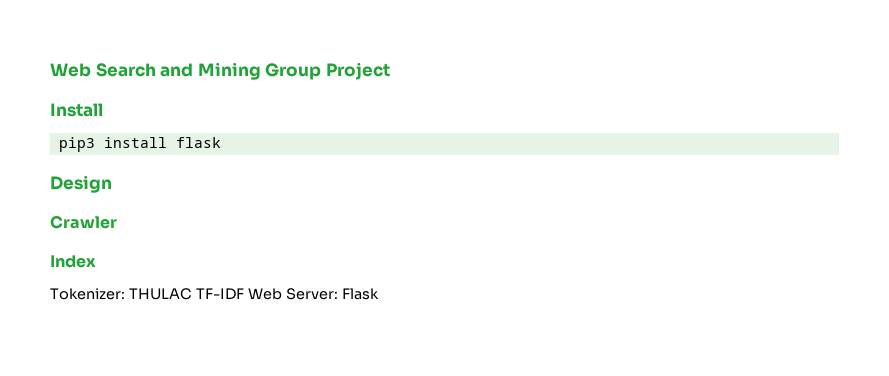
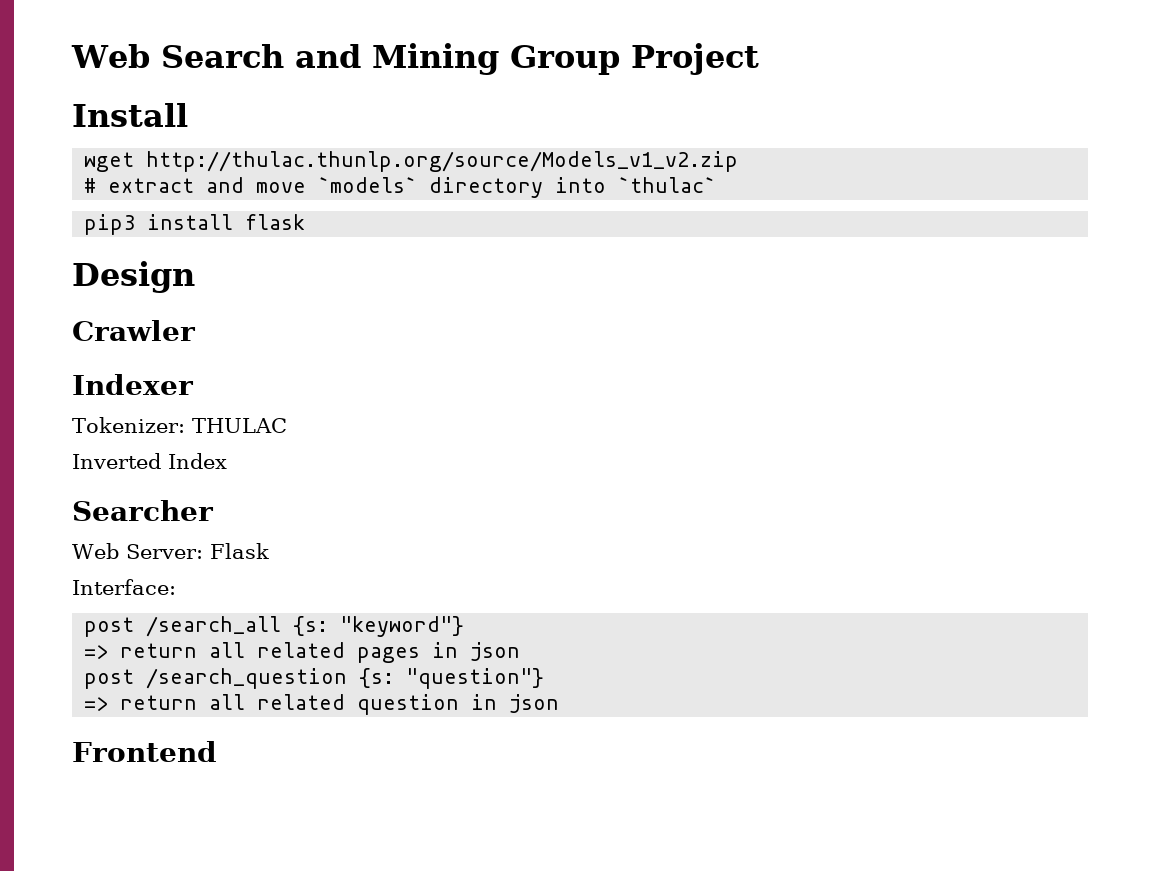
(103, 110) none -> [84,151,739,172] [84,177,717,198] // wget http://thulac.thunlp.org/source/Models_v1_v2.zip // # extract and move `models` directory into `thulac`
[50,255,96,268] Index -> [72,374,194,395] Indexer
[195,288,244,300] TF-IDF -> [72,453,227,469] [72,500,214,521] // Inverted Index // Searcher //
(379, 294) none -> [72,579,176,595] [84,616,465,637] [84,642,521,663] [84,668,545,689] [84,694,560,715] [72,741,217,762] // Interface: // post /search_all {s: "keyword"} // => return all related pages in json // post /search_question {s: "question"} // => return all related question in json // Frontend

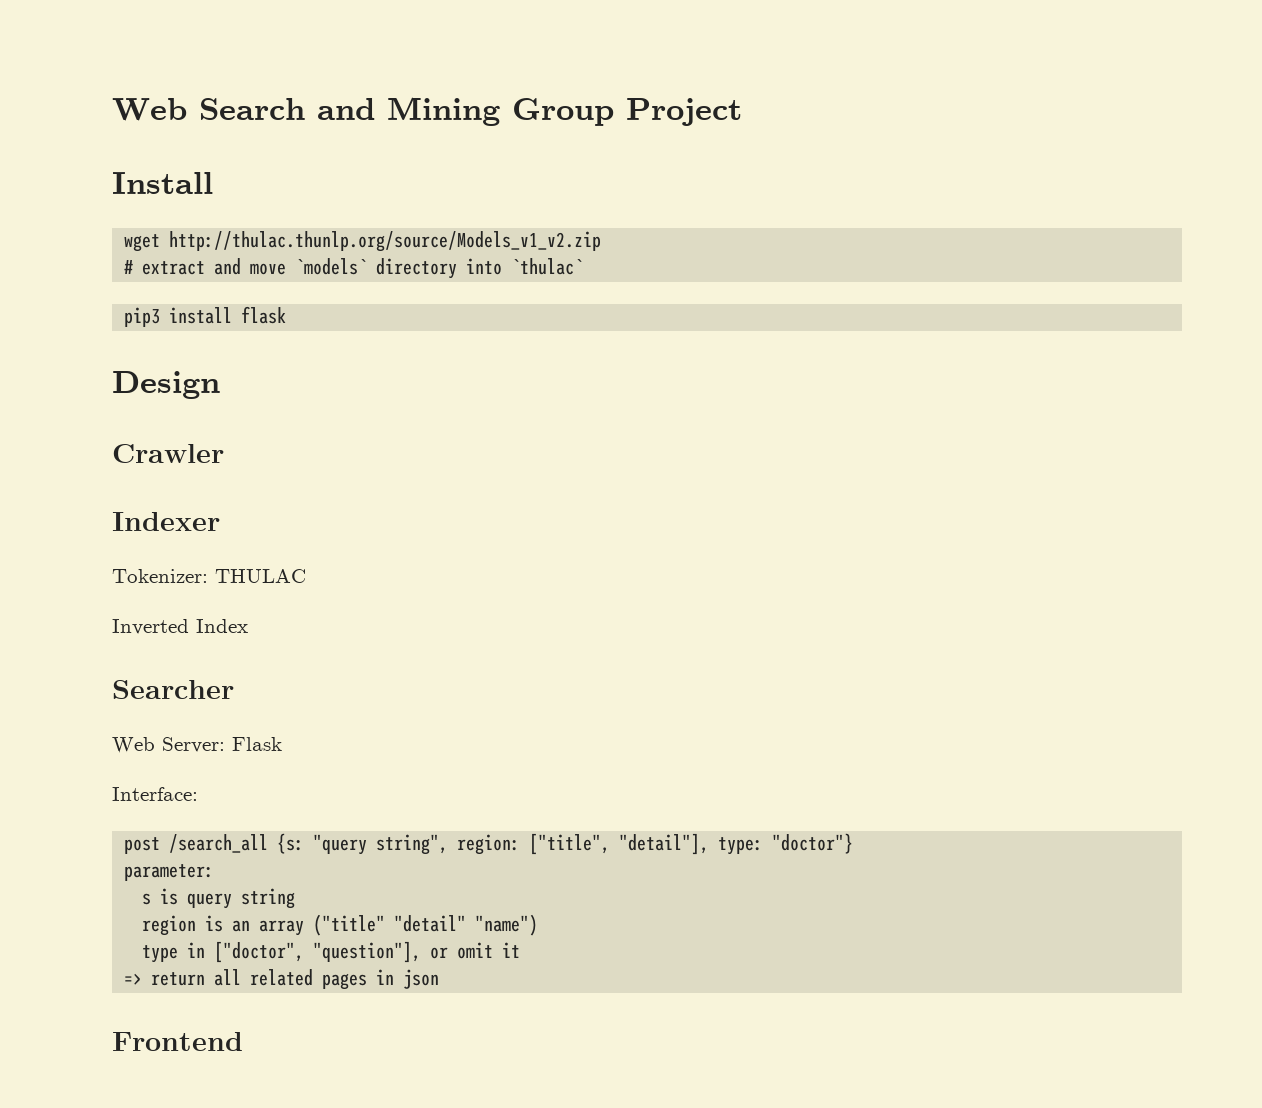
[340,616,465,637] "keyword"} -> [313,833,854,855] [124,864,215,881] [142,888,296,909] [142,914,539,936] [142,941,521,963] "query string", region: ["title", "detail"], type: "doctor"} // parameter: // s is query string // region is an array ("title" "detail" "name") // type in ["doctor", "question"], or omit it
[84,668,545,689] [84,694,560,715] // post /search_question {s: "question"} // => return all related question in json -> (440, 979) none

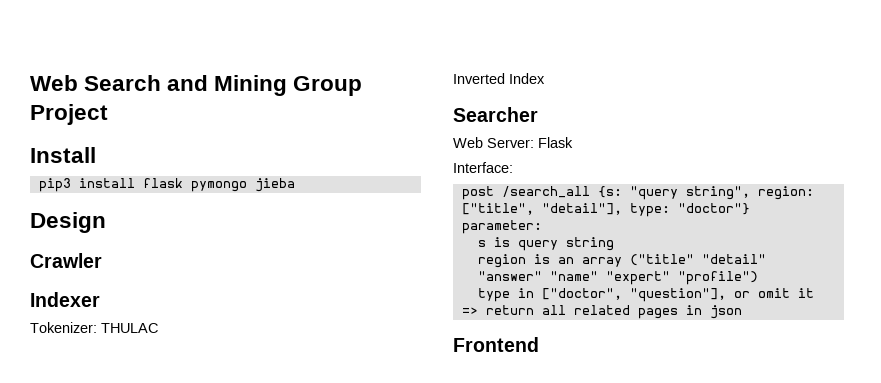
[124,231,602,252] [124,258,584,279] // wget http://thulac.thunlp.org/source/Models_v1_v2.zip // # extract and move `models` directory into `thulac` -> (96, 155) none
(287, 315) none -> [190,178,295,192] pymongo jieba
[475,914,539,936] "name") -> [477,271,758,285] "answer" "name" "expert" "profile")

